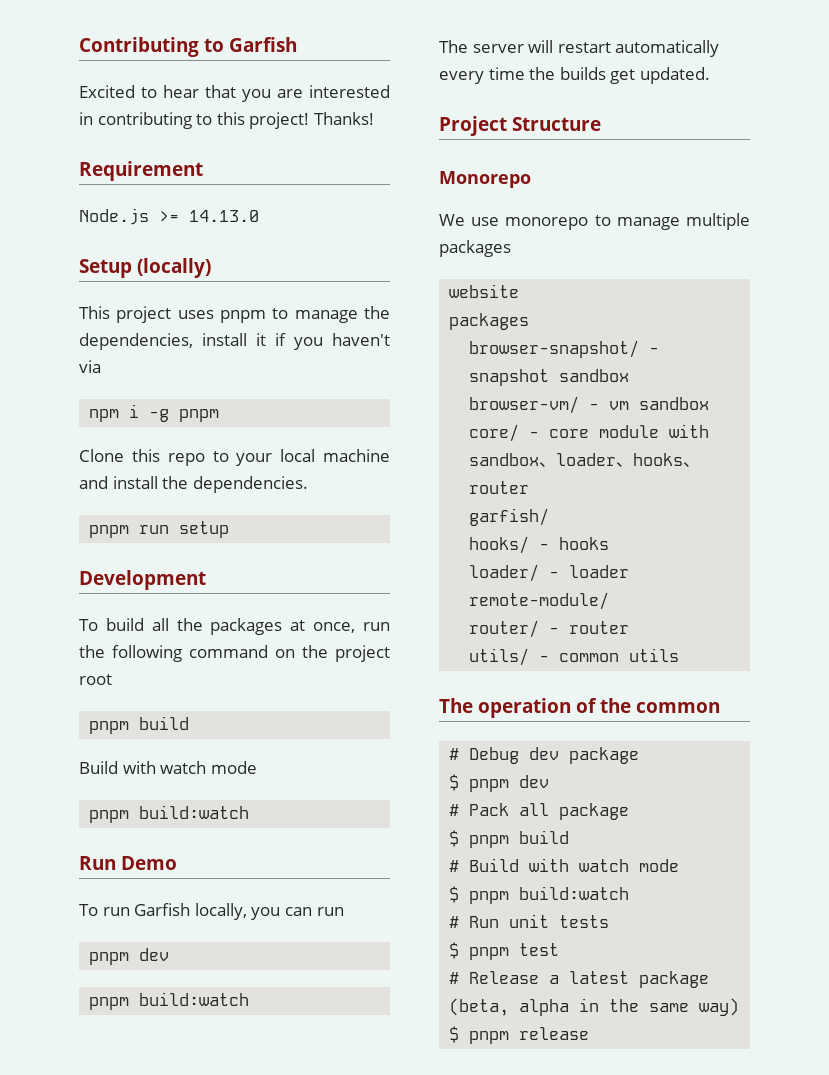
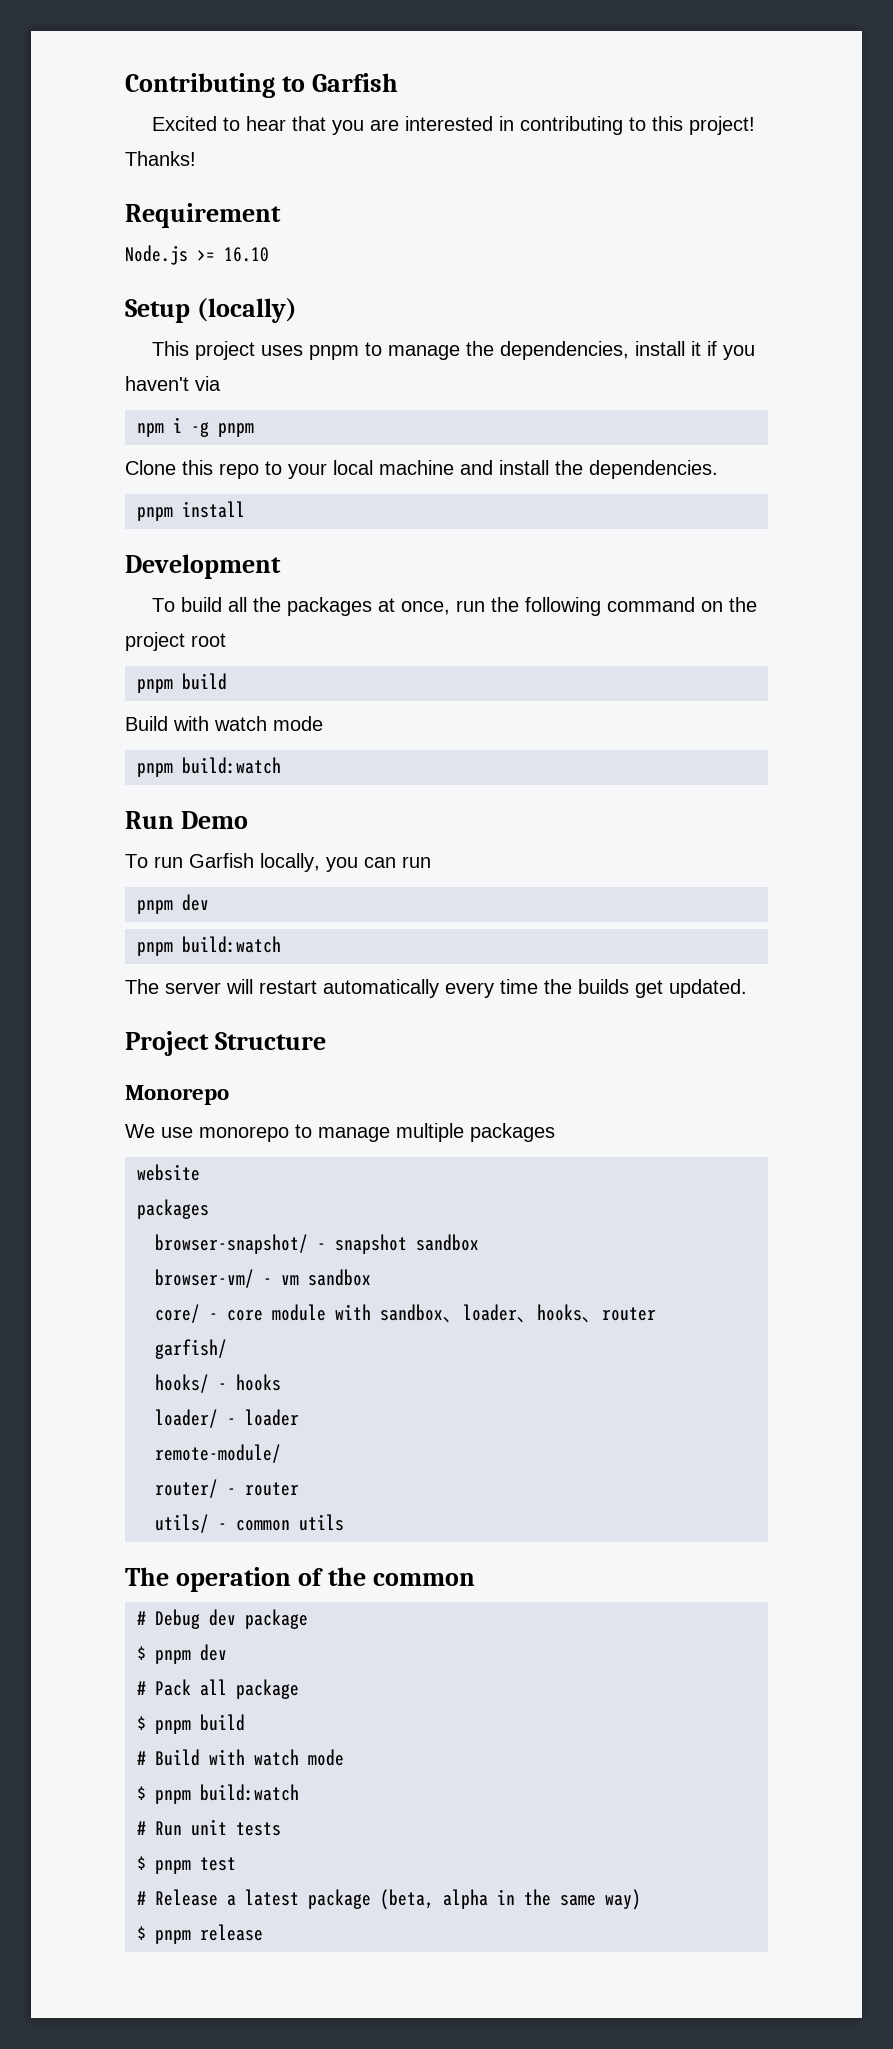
[189,210,259,222] 14.13.0 -> [224,247,269,262] 16.10
[139,521,230,538] run setup -> [182,501,245,518] install

